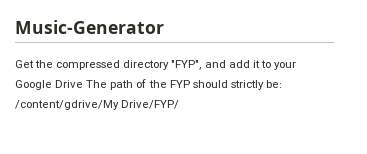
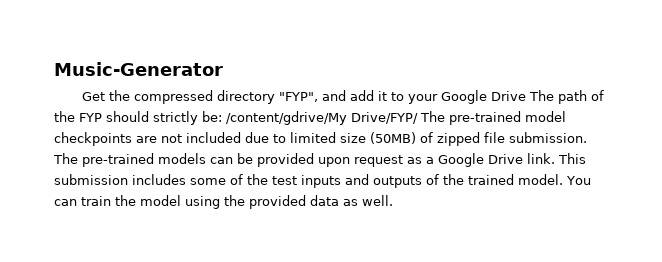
(180, 104) none -> [420,111,566,125] [54,132,587,146] [53,153,586,167] [54,174,591,188] [54,195,393,209] The pre-trained model checkpoints are not included due to limited size (50MB) of zipped file submission. The pre-trained models can be provided upon request as a Google Drive link. This submission includes some of the test inputs and outputs of the trained model. You can train the model using the provided data as well.

